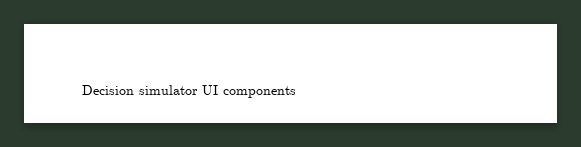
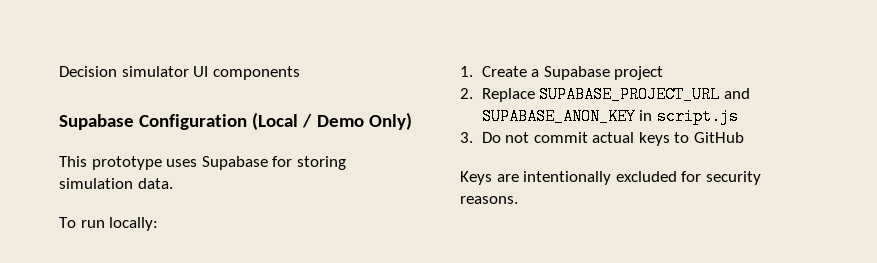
(296, 92) none -> [59,112,412,130] [59,156,346,170] [59,178,173,189] [59,217,159,231] [460,66,664,80] [460,86,750,103] [481,108,739,125] [460,132,745,146] [460,171,761,185] [460,196,518,204] // Supabase Configuration (Local / Demo Only) // This prototype uses Supabase for storing simulation data. // To run locally: // 1. Create a Supabase project // 2. Replace SUPABASE_PROJECT_URL and SUPABASE_ANON_KEY in script.js // 3. Do not commit actual keys to GitHub // Keys are intentionally excluded for security reasons.

